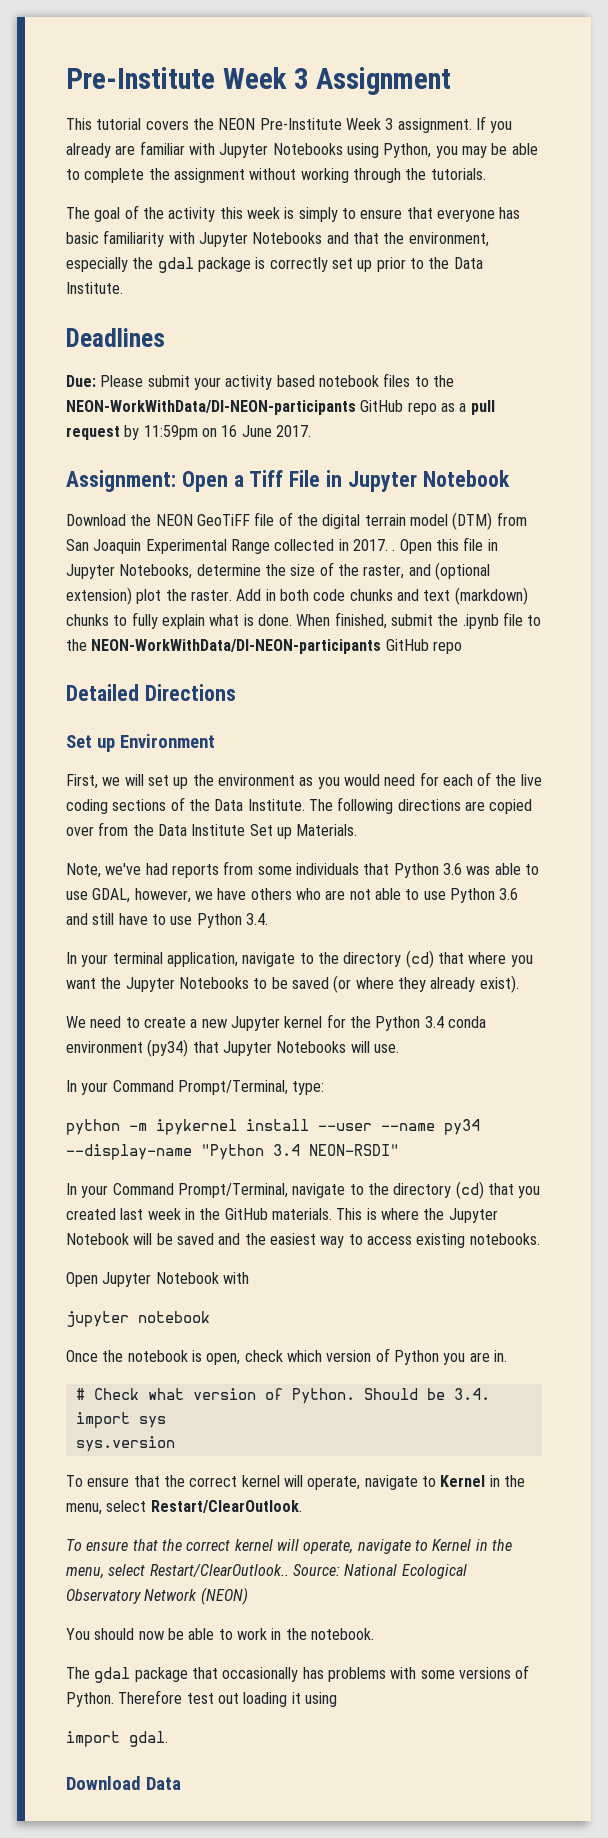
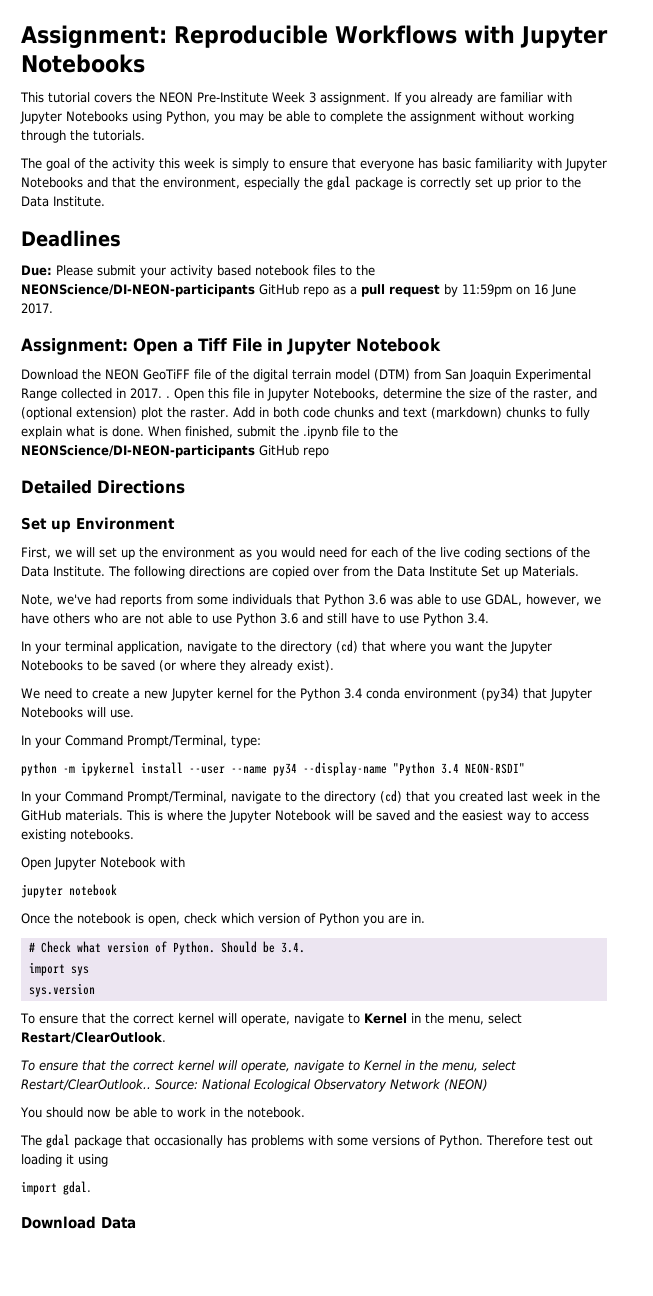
[66,67,452,95] Pre-Institute Week 3 Assignment -> [21,25,608,48] [21,54,145,73] Assignment: Reproducible Workflows with Jupyter Notebooks
[66,400,356,415] NEON-WorkWithData/DI-NEON-participants -> [21,284,255,297] NEONScience/DI-NEON-participants
[91,639,382,654] NEON-WorkWithData/DI-NEON-participants -> [21,445,255,458] NEONScience/DI-NEON-participants

